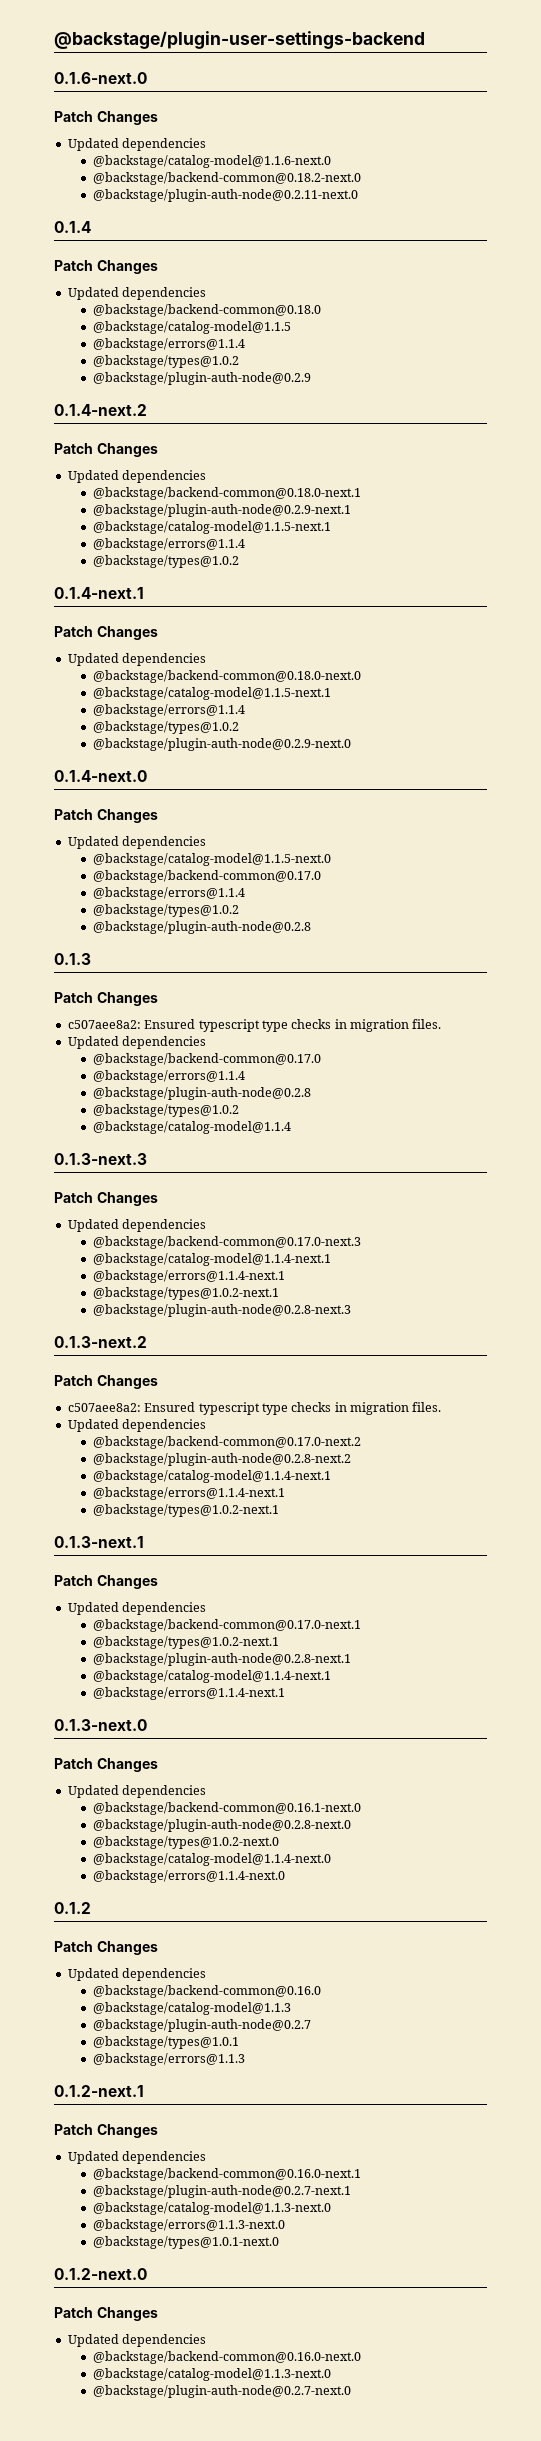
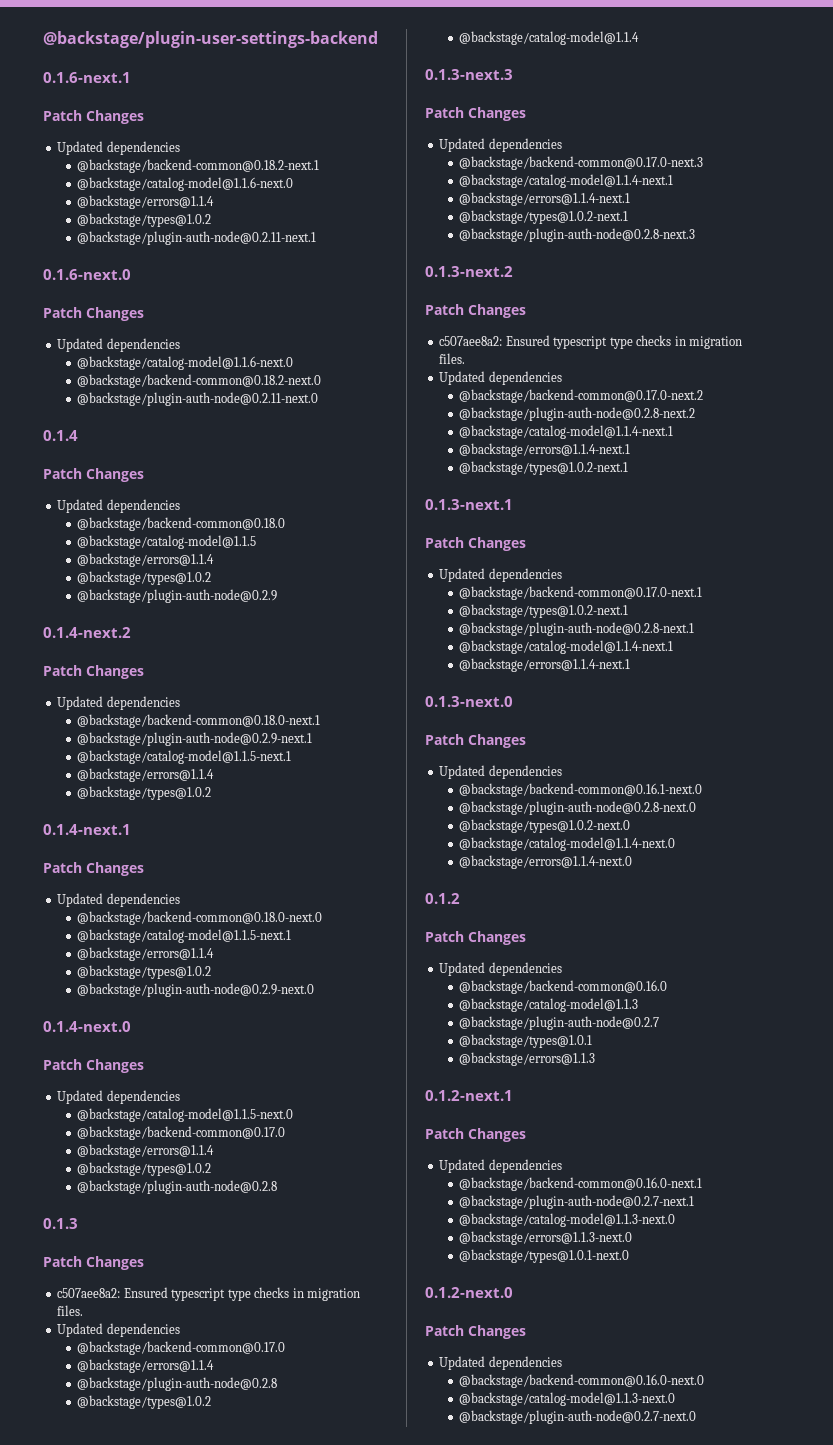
(425, 40) none -> [43,72,131,83] [43,110,144,124] [57,141,180,155] [77,159,320,173] [77,177,294,191] [77,195,215,209] [77,213,212,227] [77,231,317,245] // 0.1.6-next.1 // Patch Changes // Updated dependencies // @backstage/backend-common@0.18.2-next.1 // @backstage/catalog-model@1.1.6-next.0 // @backstage/errors@1.1.4 // @backstage/types@1.0.2 // @backstage/plugin-auth-node@0.2.11-next.1

